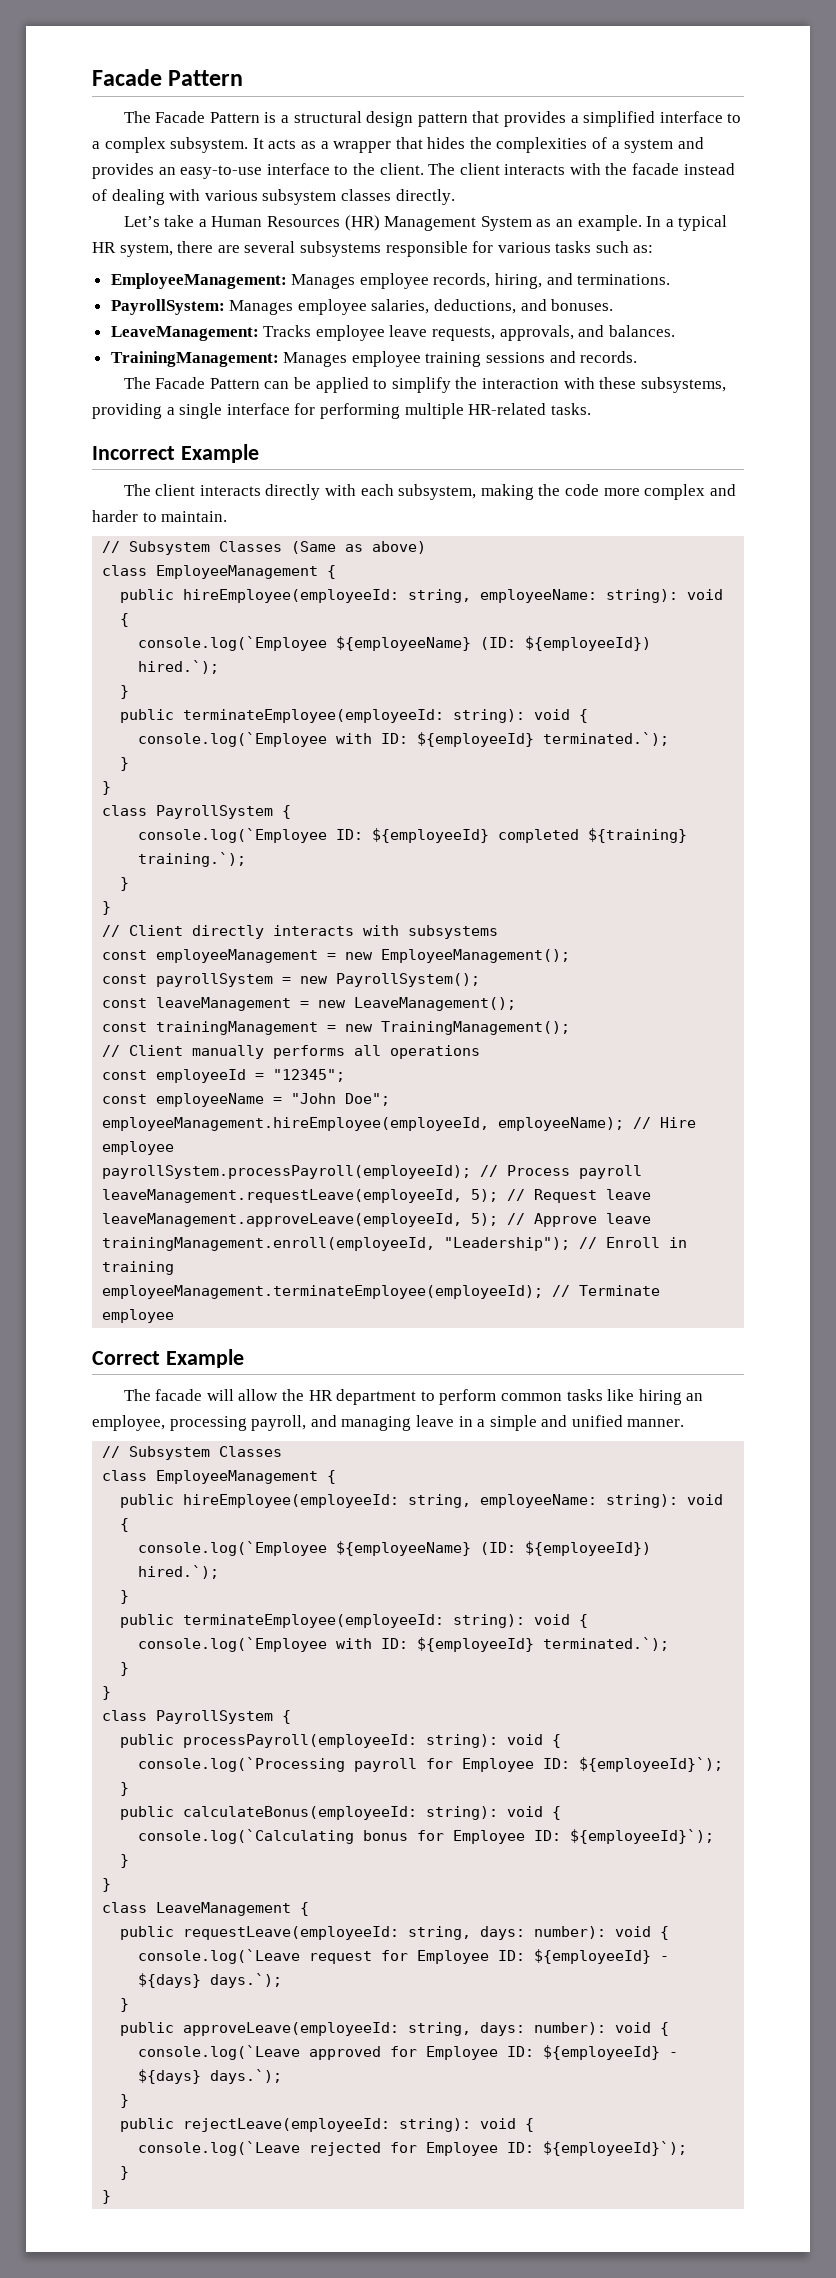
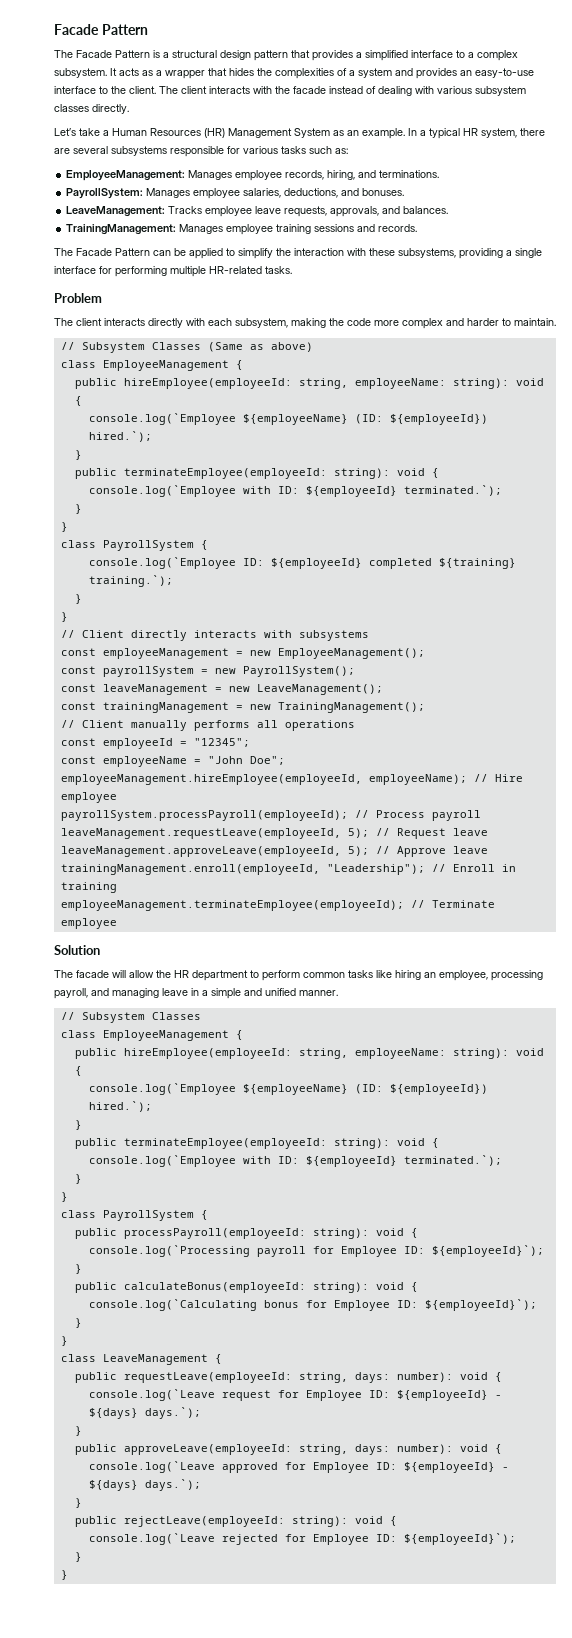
[92,444,259,463] Incorrect Example -> [54,293,102,303] Problem
[92,1349,244,1368] Correct Example -> [54,945,100,955] Solution

